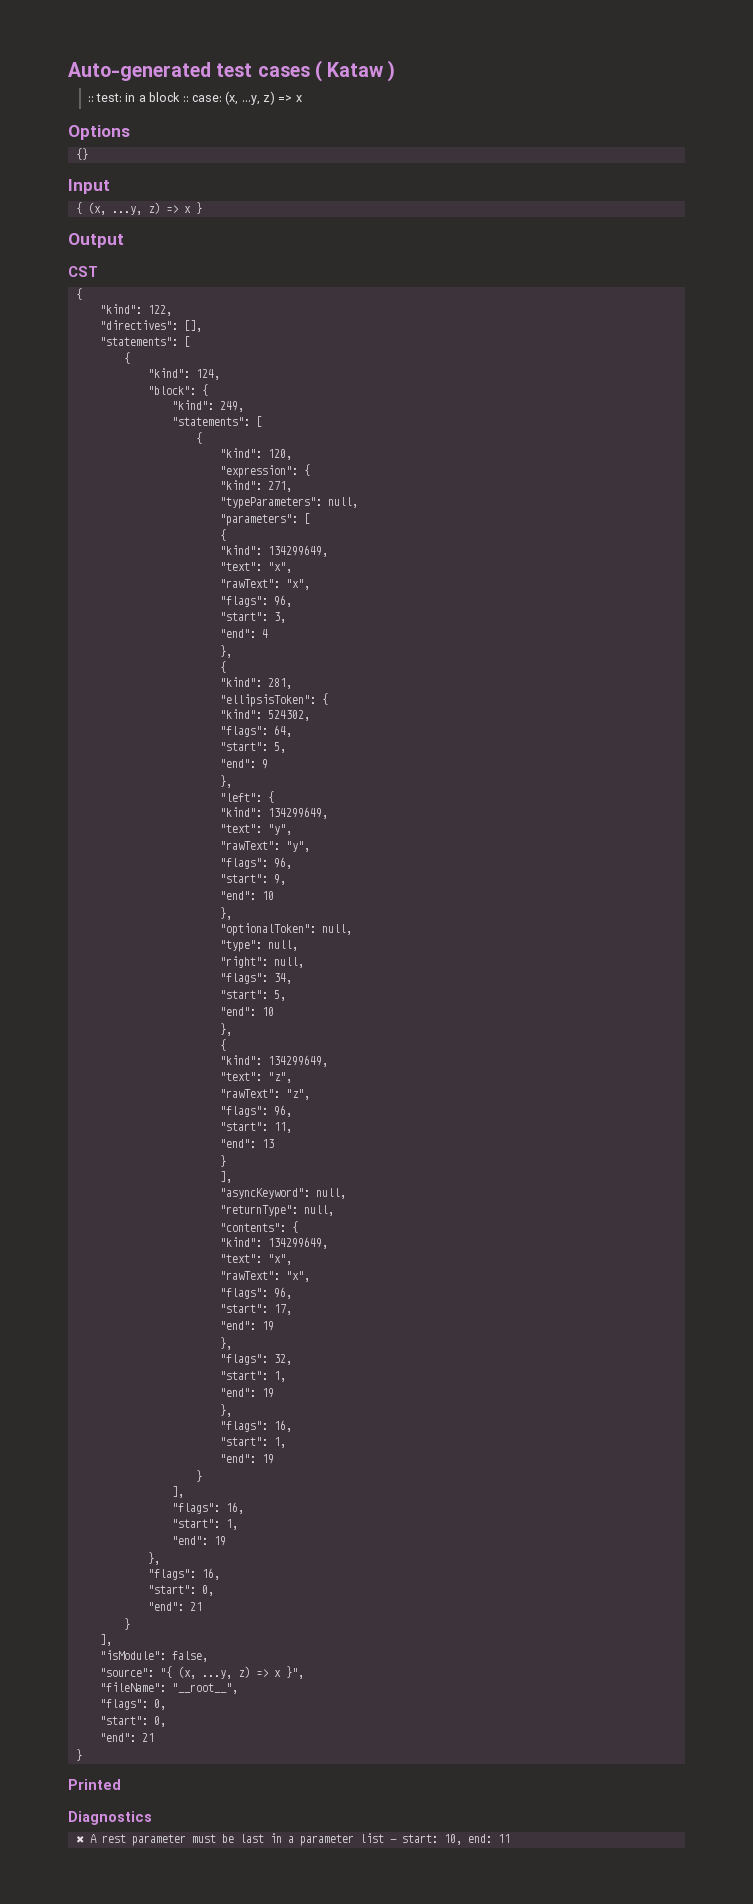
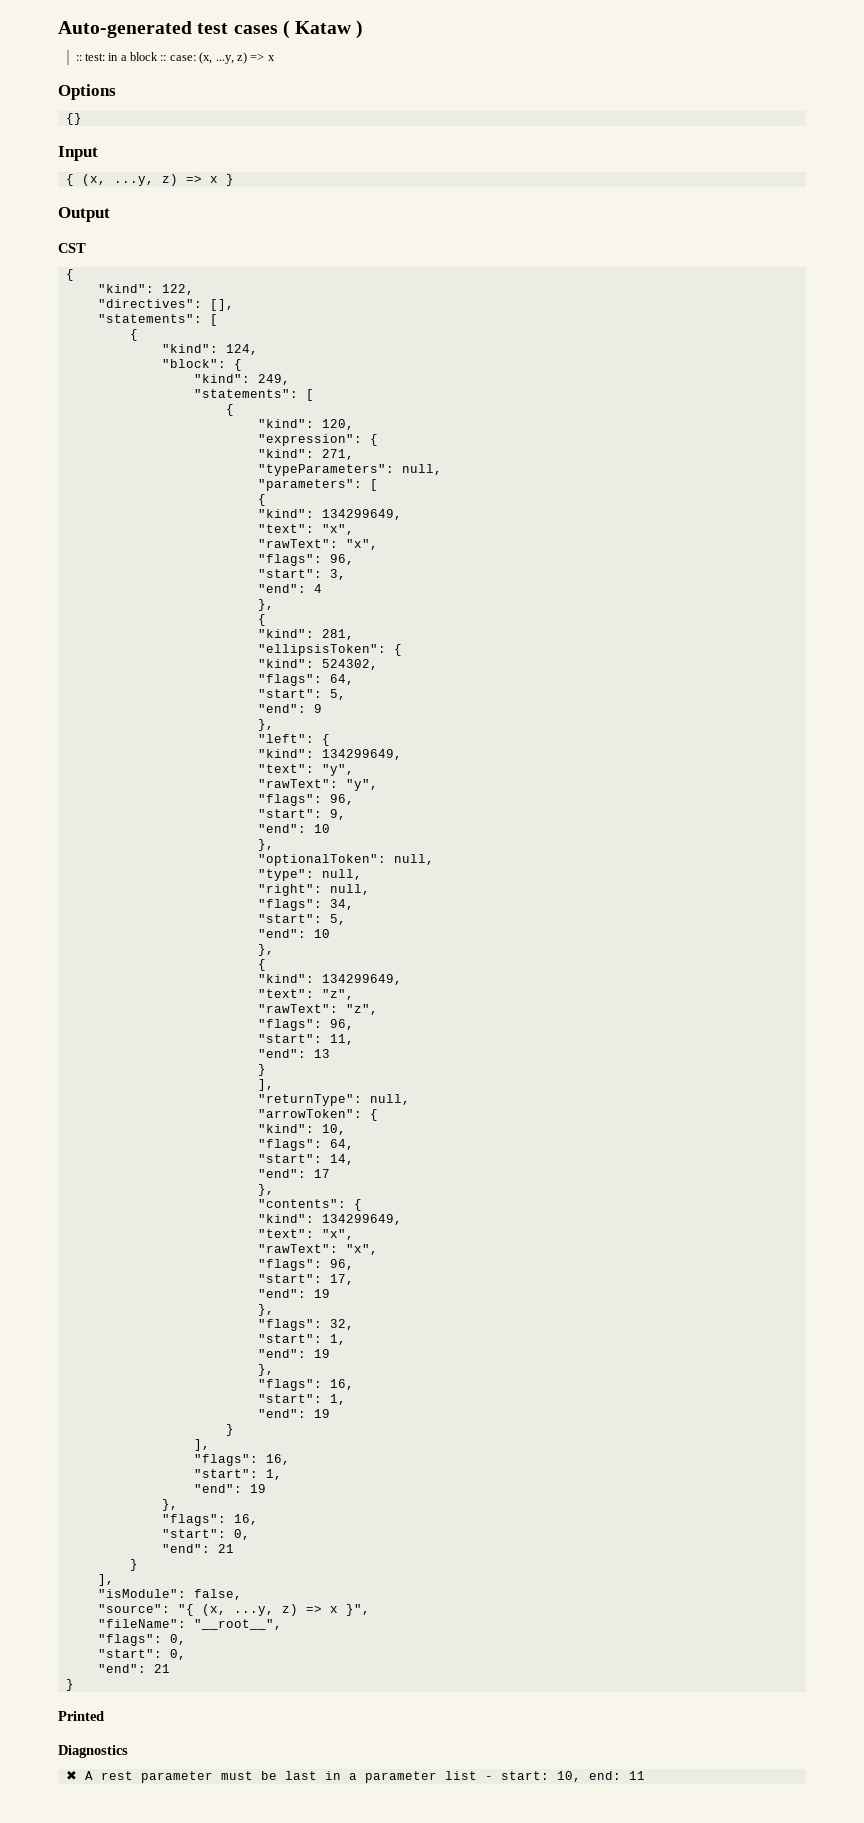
[219,1188,346,1199] [219,1205,334,1217] "asyncKeyword": null, // "returnType": null, -> [257,1094,410,1106] [257,1109,378,1121] [257,1124,346,1135] [257,1139,354,1151] [257,1154,354,1165] [257,1169,330,1178] [257,1184,274,1196] "returnType": null, // "arrowToken": { // "kind": 10, // "flags": 64, // "start": 14, // "end": 17 // },

